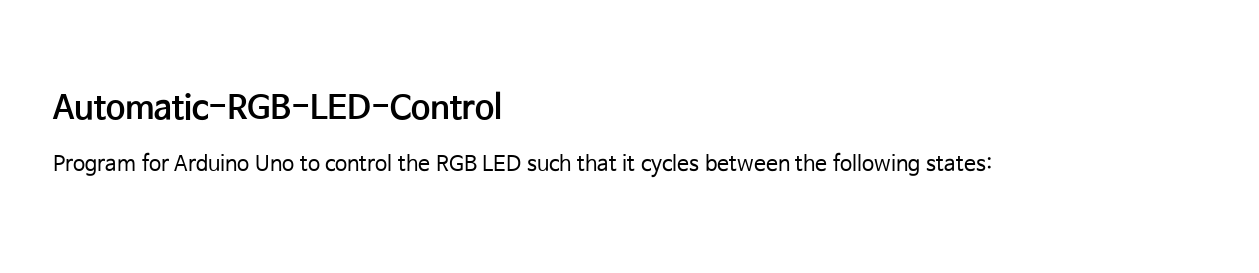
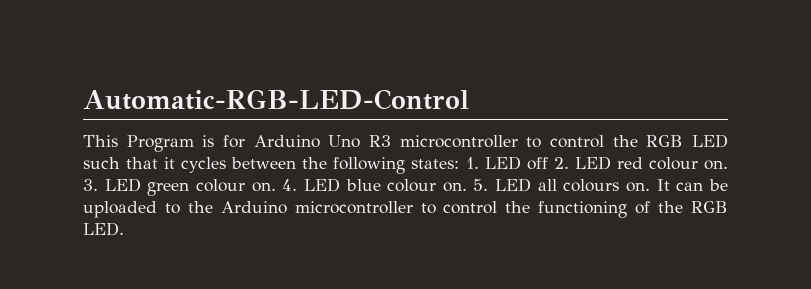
[53,155,136,176] Program -> [83,135,215,152] This Program is
(294, 163) none -> [368,135,518,148] R3 microcontroller
(992, 164) none -> [465,156,729,170] [83,178,728,196] [83,201,728,218] [83,222,124,236] 1. LED off 2. LED red colour on. 3. LED green colour on. 4. LED blue colour on. 5. LED all colours on. It can be uploaded to the Arduino microcontroller to control the functioning of the RGB LED.

